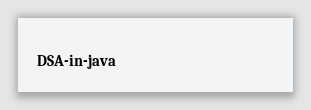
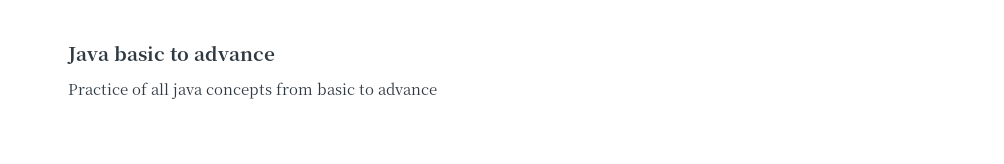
[37,54,116,69] DSA-in-java -> [67,45,276,64] [68,82,438,99] Java basic to advance // Practice of all java concepts from basic to advance

